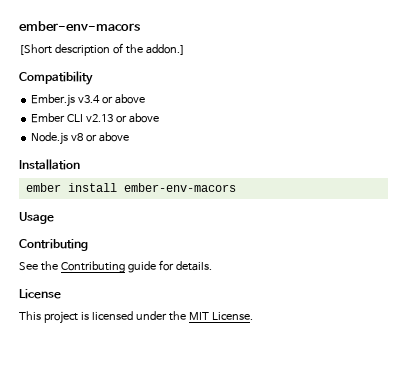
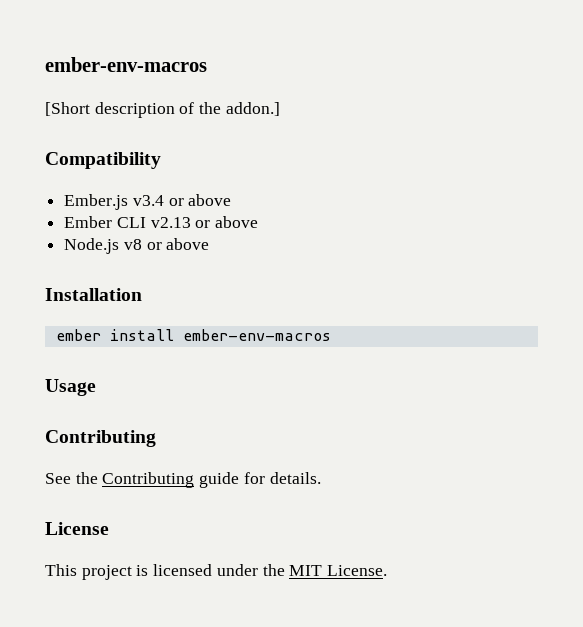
[19,21,140,31] ember-env-macors -> [45,57,207,72] ember-env-macros
[123,183,236,192] ember-env-macors -> [182,329,331,341] ember-env-macros

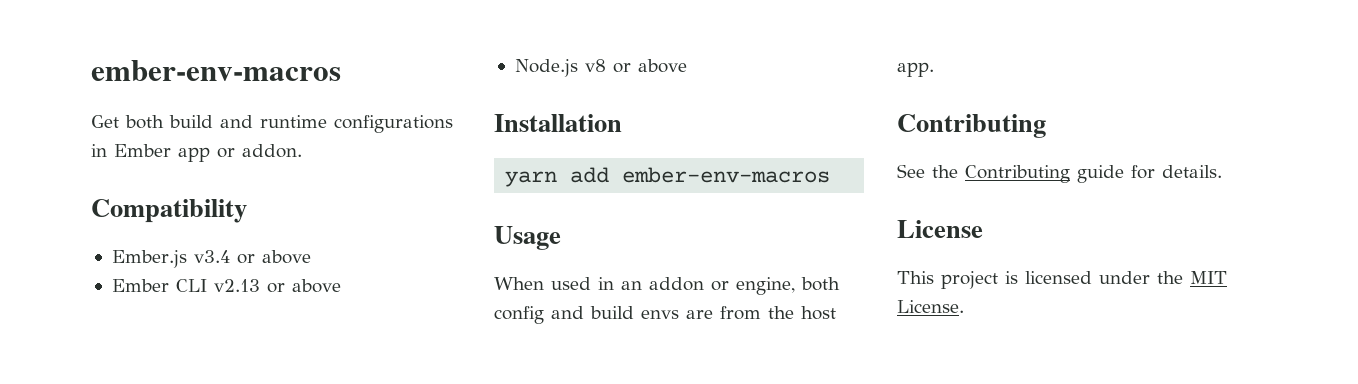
[45,57,207,72] [45,102,280,118] ember-env-macros // [Short description of the addon.] -> [91,60,341,81] [91,115,453,133] [91,144,302,162] ember-env-macros // Get both build and runtime configurations in Ember app or addon.
[55,329,174,341] ember install -> [505,167,610,187] yarn add
(96, 387) none -> [494,277,840,295] [494,306,836,324] [897,62,934,77] // When used in an addon or engine, both config and build envs are from the host app.

